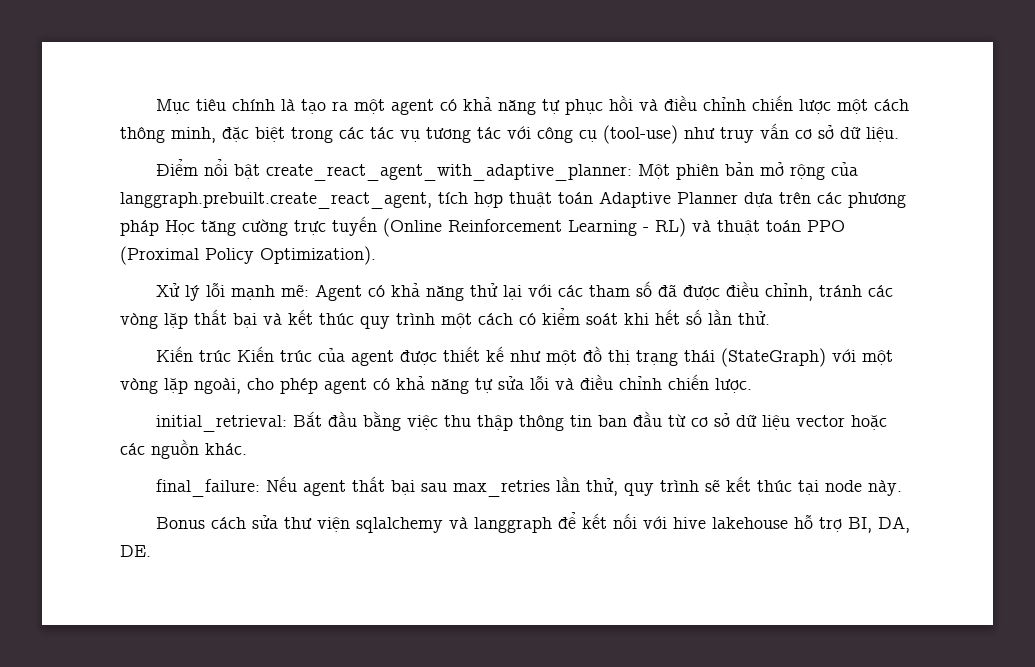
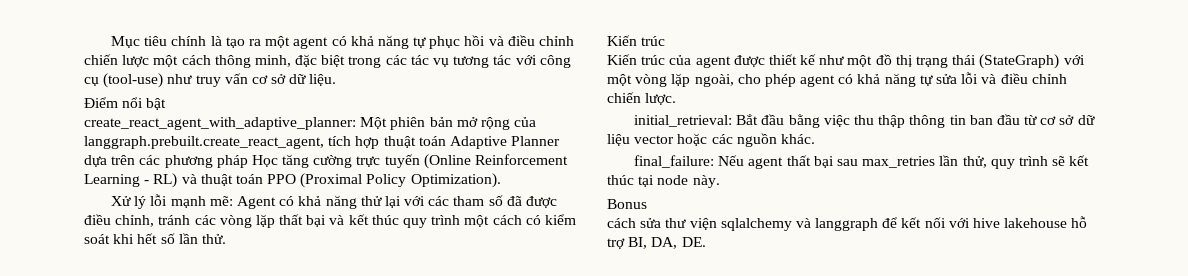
(260, 171) none -> (167, 104) //
(231, 356) none -> (666, 41) //
(205, 523) none -> (647, 204) //

